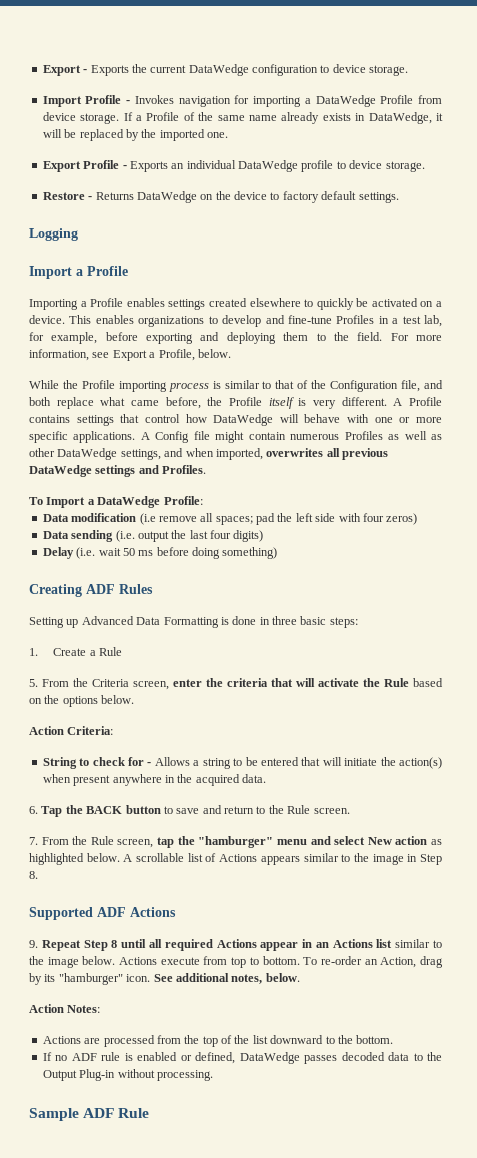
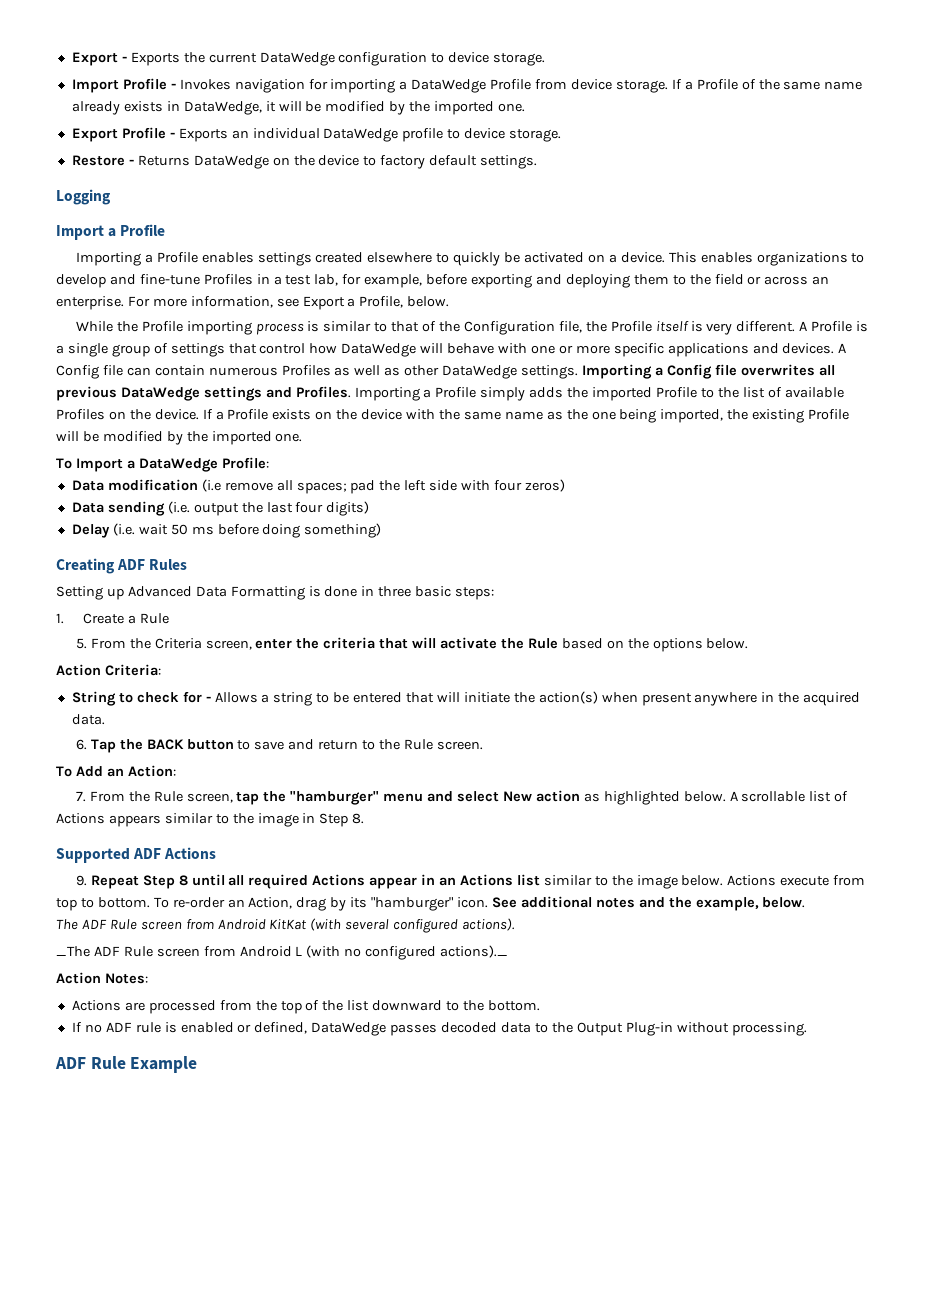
[79,129,124,141] replaced -> [325,101,386,112] modified
[357,332,383,341] field. -> [714,274,830,285] [56,296,124,310] field or across an enterprise.
[424,380,443,389] [29,397,201,409] and both replace what came before, -> (582, 327) none
[29,415,70,423] contains -> [856,321,869,332] [56,343,168,357] is a single group of
[73,431,136,443] applications. -> [667,343,835,357] applications and devices.
[215,431,245,443] might -> [126,367,151,376] can
[120,448,263,460] settings, and when imported, -> [521,364,737,379] settings. Importing a Config file
(207, 469) none -> [354,387,844,401] [56,409,850,423] [56,431,303,445] Importing a Profile simply adds the imported Profile to the list of available Profiles on the device. If a Profile exists on the device with the same name as the one being imported, the existing Profile will be modified by the imported one.
(350, 811) none -> [56,765,176,777] // To Add an Action:
[231,973,300,984] notes, below. -> [595,897,806,911] [56,918,516,933] [56,945,509,960] notes and the example, below. // The ADF Rule screen from Android KitKat (with several configured actions). // _The ADF Rule screen from Android L (with no configured actions)._
[29,1108,150,1121] Sample ADF Rule -> [55,1056,198,1073] ADF Rule Example

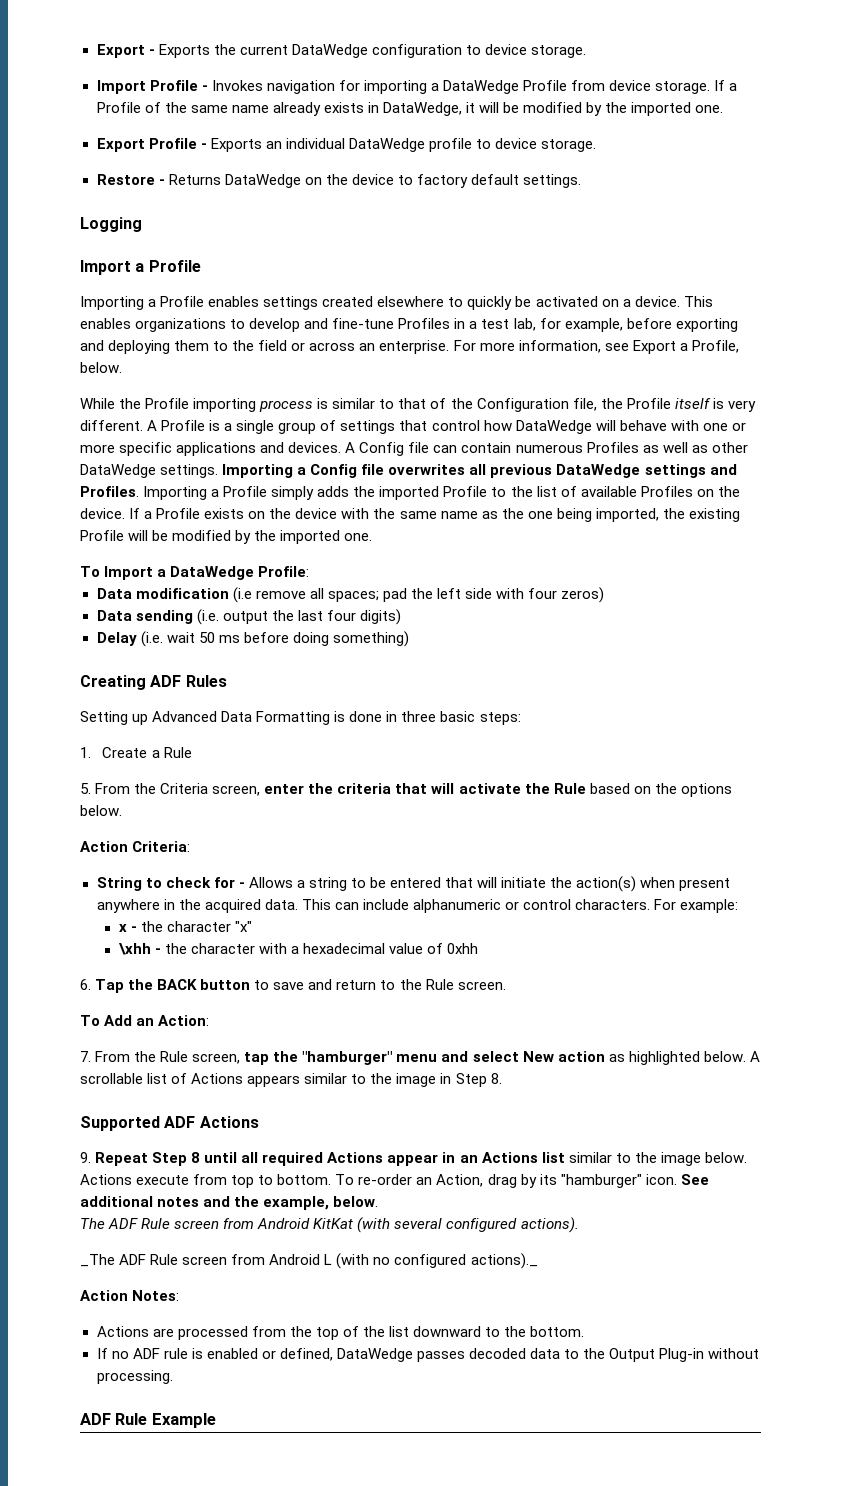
(105, 719) none -> [301,899,739,913] [118,921,253,932] [118,943,479,955] This can include alphanumeric or control characters. For example: // x - the character "x" // \xhh - the character with a hexadecimal value of 0xhh

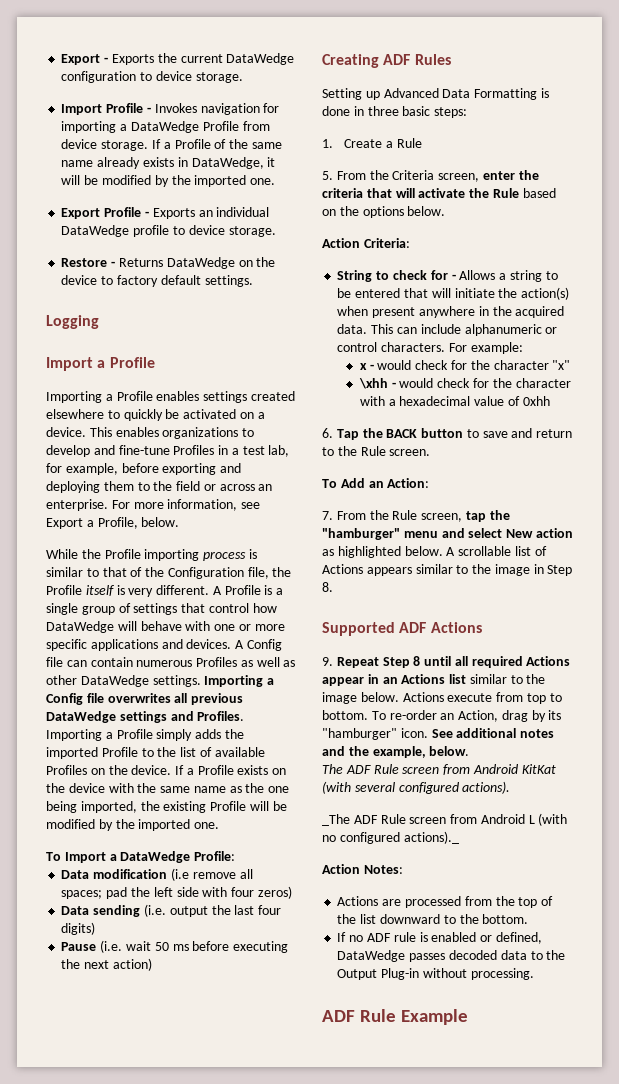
[96,632,137,646] Delay -> [61,942,97,951] Pause
[292,631,409,647] doing something) -> [233,941,289,953] [61,958,152,971] executing the next action)
(138, 929) none -> [377,360,467,370] would check for
(162, 951) none -> [399,378,489,388] would check for

